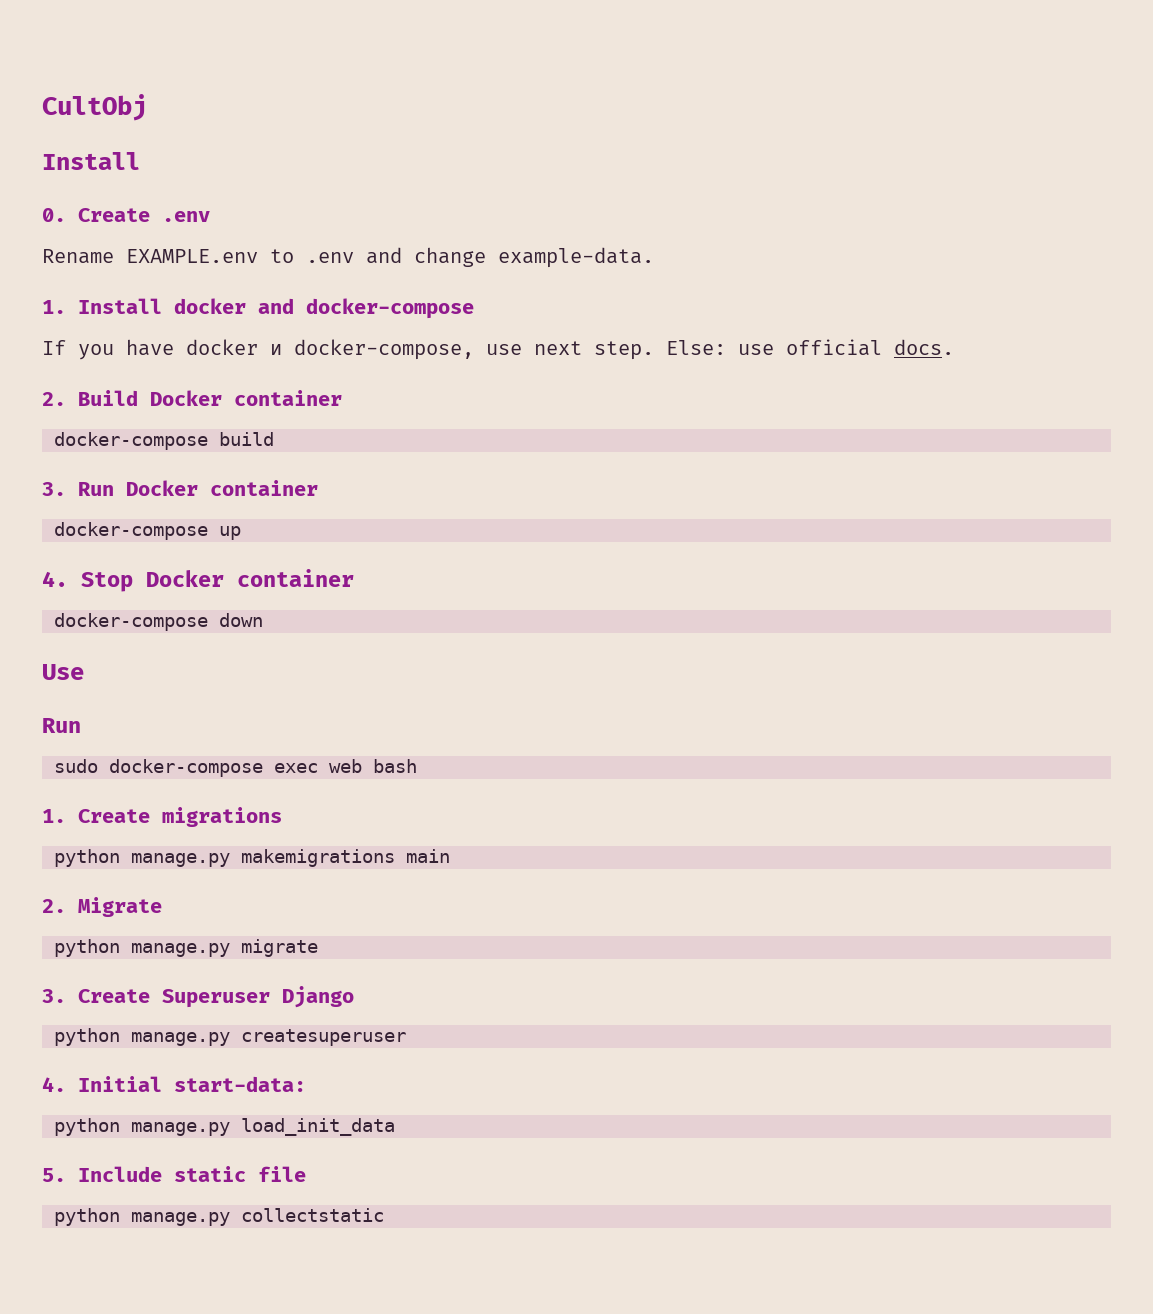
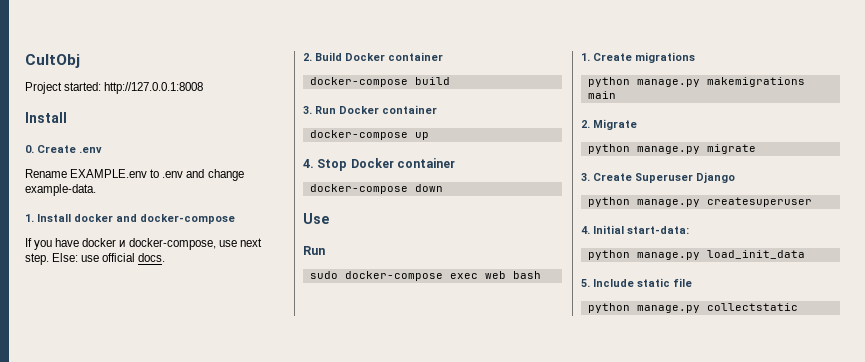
(147, 107) none -> [25,82,204,94] // Project started: http://127.0.0.1:8008

